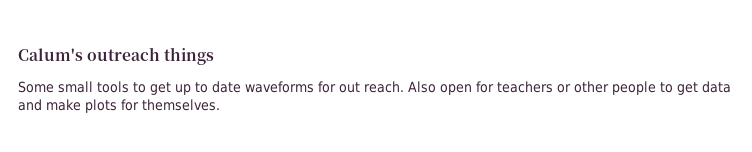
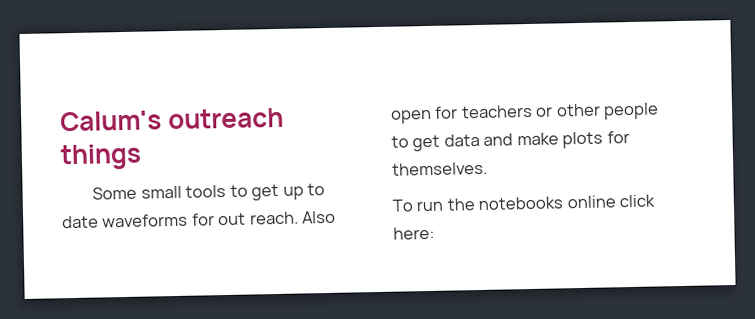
(220, 105) none -> [392,194,656,212] [393,226,435,240] // To run the notebooks online click here:

